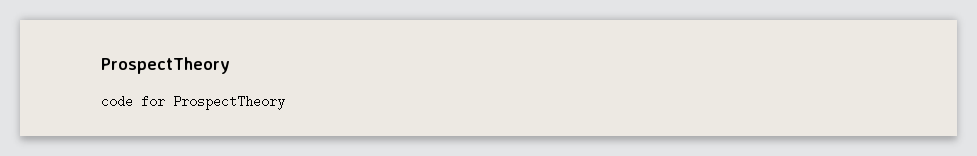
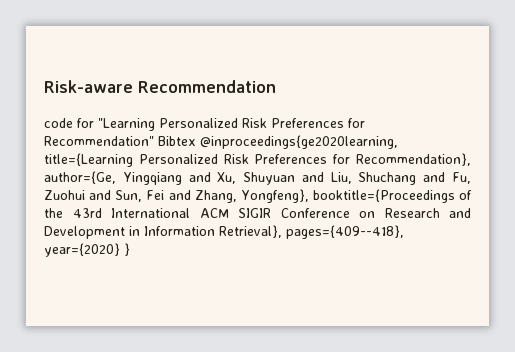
[101,57,230,74] ProspectTheory -> [44,80,276,93] Risk-aware Recommendation
[173,95,285,110] ProspectTheory -> [98,118,365,131] [44,135,398,149] [44,153,472,167] [44,171,471,185] [44,189,472,203] [44,208,471,218] [44,225,404,239] [44,243,130,257] "Learning Personalized Risk Preferences for Recommendation" Bibtex @inproceedings{ge2020learning, title={Learning Personalized Risk Preferences for Recommendation}, author={Ge, Yingqiang and Xu, Shuyuan and Liu, Shuchang and Fu, Zuohui and Sun, Fei and Zhang, Yongfeng}, booktitle={Proceedings of the 43rd International ACM SIGIR Conference on Research and Development in Information Retrieval}, pages={409--418}, year={2020} }

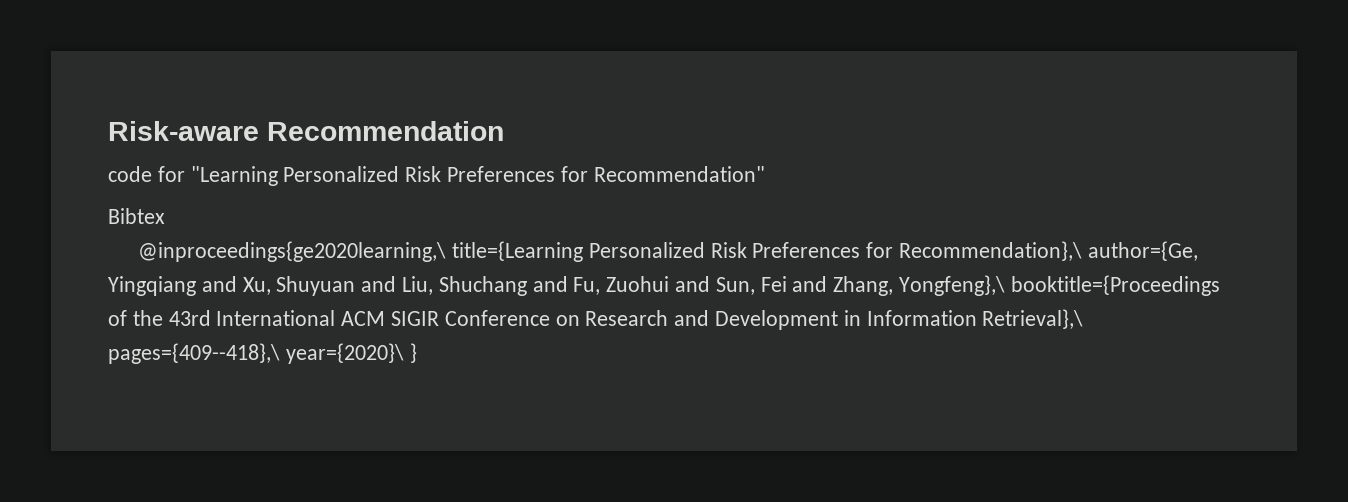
(154, 141) none -> (765, 174) //
[200,135,398,149] @inproceedings{ge2020learning, -> [138,241,447,262] // @inproceedings{ge2020learning,\
[356,153,472,166] Recommendation}, -> [899,241,1083,261] Recommendation},\
[240,189,309,203] Yongfeng}, -> [899,275,1006,296] Yongfeng},\
[219,225,404,239] [44,243,120,257] Retrieval}, pages={409--418}, year={2020} -> [982,309,1084,329] [108,343,404,364] Retrieval},\ pages={409--418},\ year={2020}\

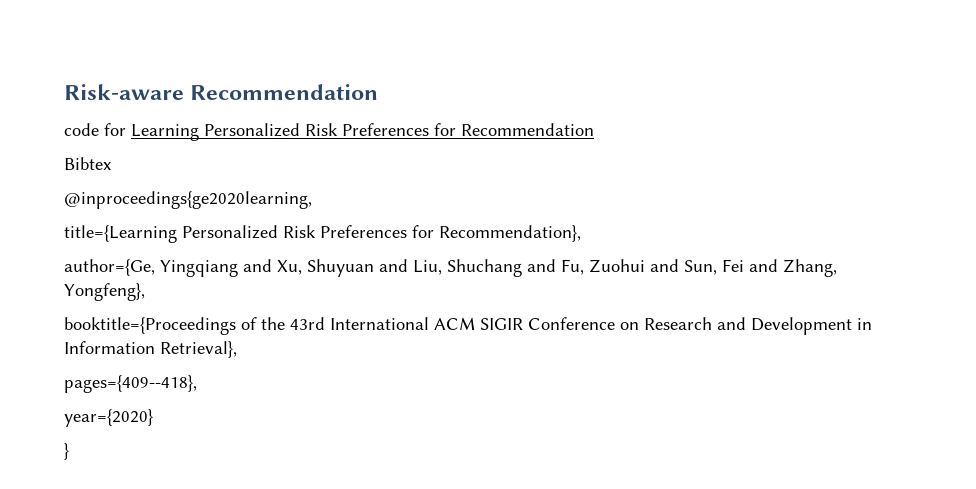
[190,166,765,186] "Learning Personalized Risk Preferences for Recommendation" -> [131,123,594,141] Learning Personalized Risk Preferences for Recommendation
[138,241,447,262] @inproceedings{ge2020learning,\ -> [64,191,312,209] @inproceedings{ge2020learning, //
[899,241,1083,261] Recommendation},\ -> [439,225,581,242] Recommendation}, //
[899,275,1006,296] Yongfeng},\ -> [64,283,145,301] Yongfeng}, //
[982,309,1084,329] [108,343,404,364] Retrieval},\ pages={409--418},\ year={2020}\ -> [160,341,237,358] [64,375,197,393] [64,409,153,427] Retrieval}, // pages={409--418}, // year={2020} //

